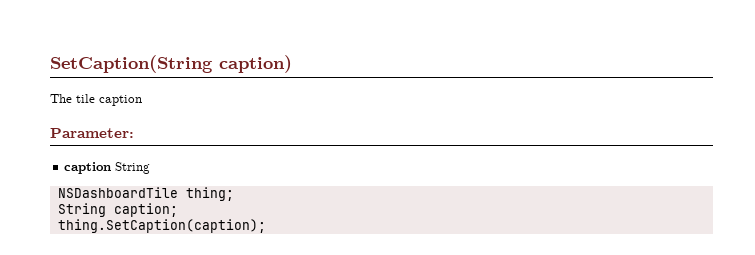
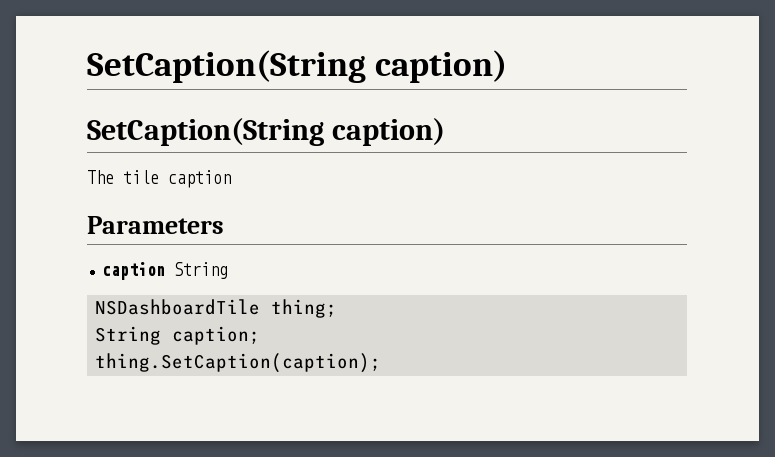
[50,55,292,73] SetCaption(String caption) -> [87,50,508,83] [87,118,445,146] SetCaption(String caption) // SetCaption(String caption)
[50,128,134,138] Parameter: -> [87,216,224,234] Parameters

